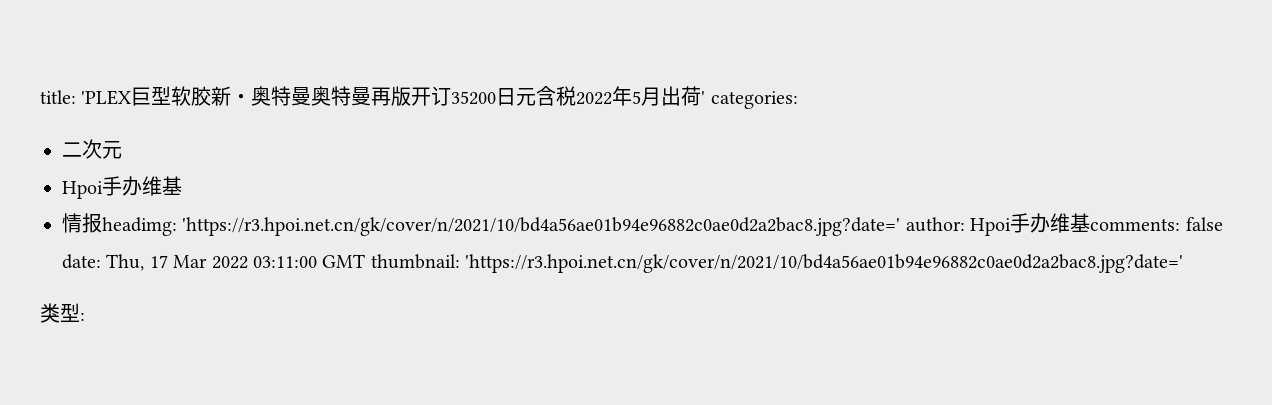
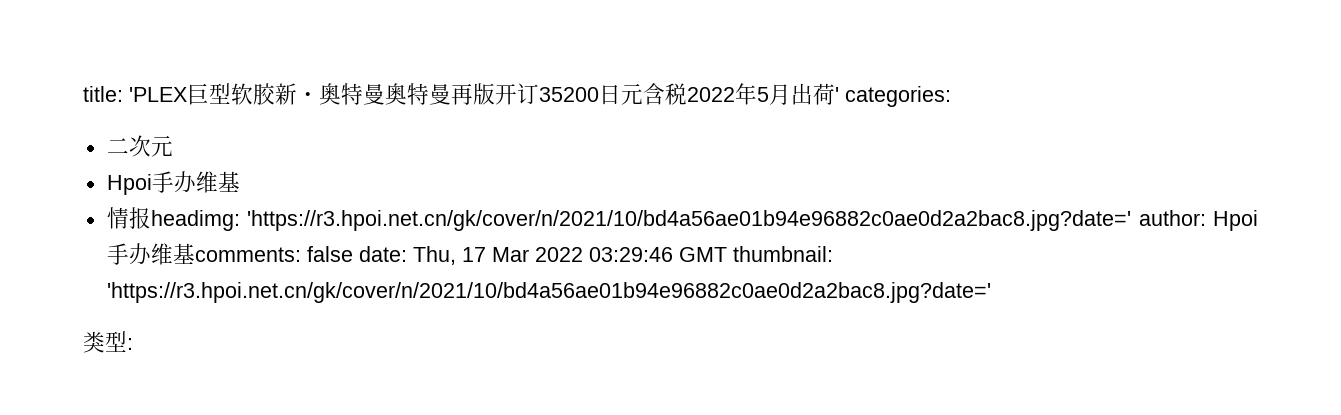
[253,256,317,268] 03:11:00 -> [588,247,673,262] 03:29:46

